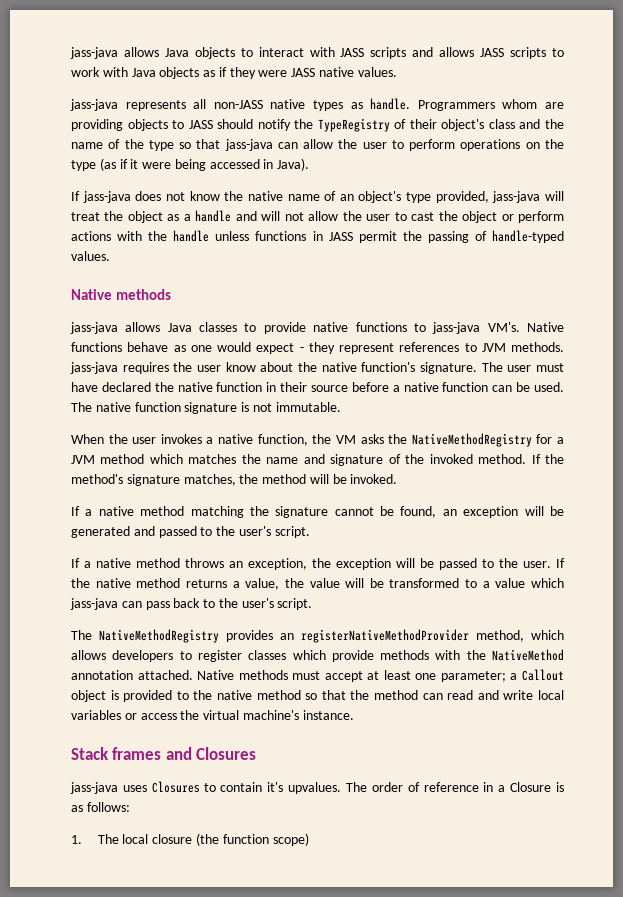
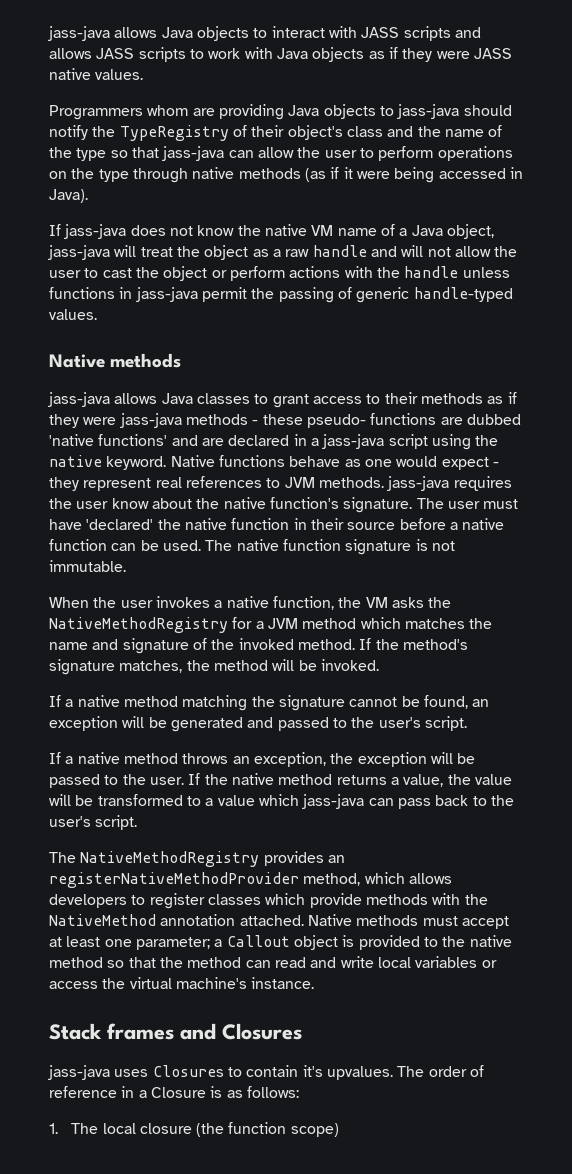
[70,98,411,111] jass-java represents all non-JASS native types as handle. -> (144, 74) none
[127,119,213,131] objects to JASS -> [288,104,460,119] Java objects to jass-java
(96, 165) none -> [132,167,301,183] through native methods
[287,191,489,203] name of an object's type provided, -> [311,224,494,239] VM name of a Java object,
(191, 217) none -> [285,249,310,257] raw
[328,232,353,241] JASS -> [135,287,198,302] jass-java
(487, 236) none -> [356,287,410,303] generic
[263,322,520,334] provide native functions to jass-java VM's. -> [272,392,517,408] [49,413,521,428] [49,434,499,450] [49,455,167,470] grant access to their methods as if they were jass-java methods - these pseudo- functions are dubbed 'native functions' and are declared in a jass-java script using the native keyword.
(394, 348) none -> [155,477,182,488] real
[101,382,151,392] declared -> [86,519,154,530] 'declared'

